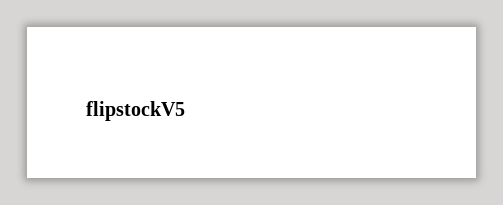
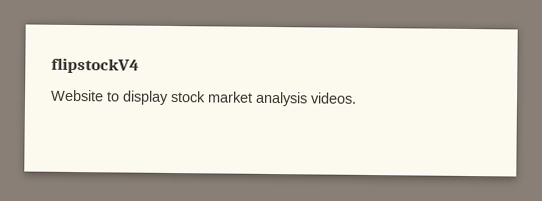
[86,101,185,121] flipstockV5 -> [51,57,139,74] [50,89,357,107] flipstockV4 // Website to display stock market analysis videos.

